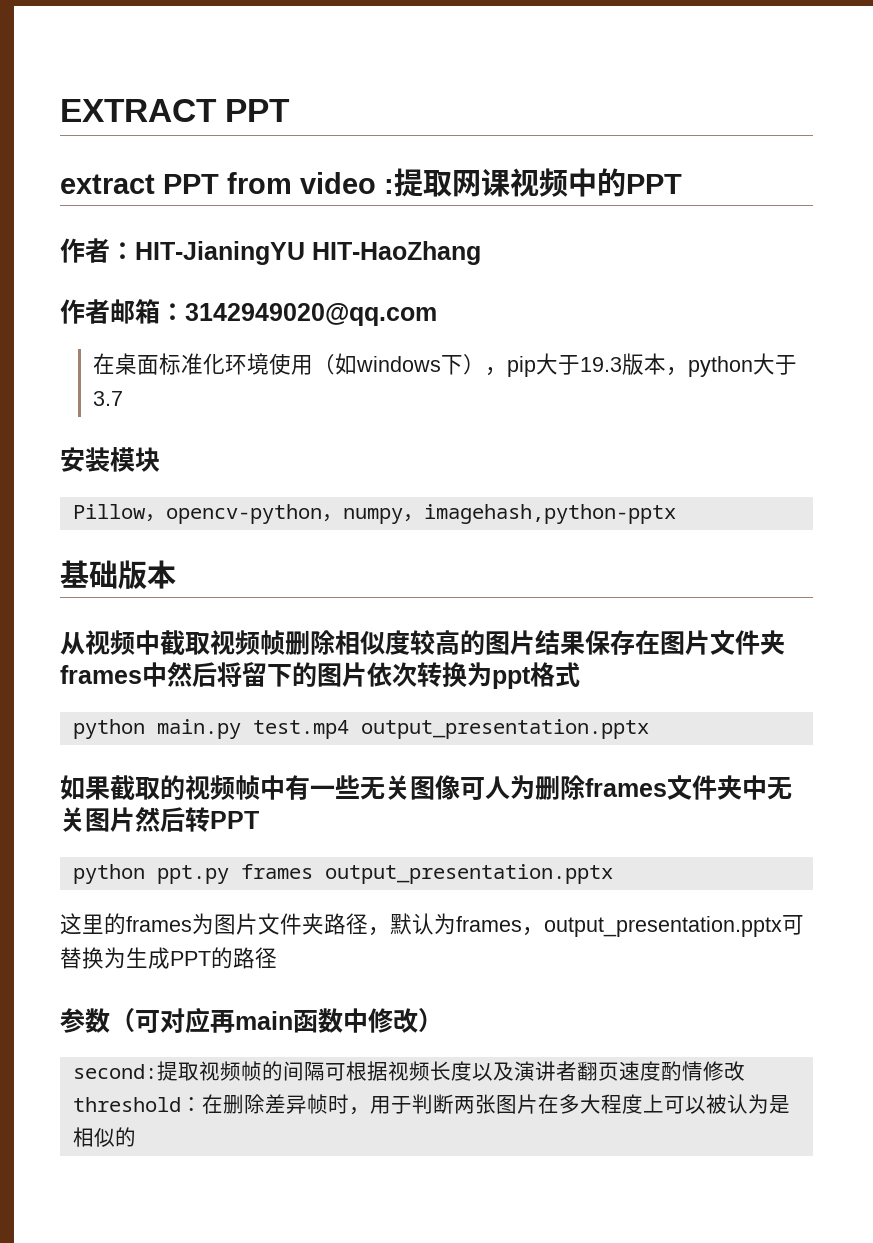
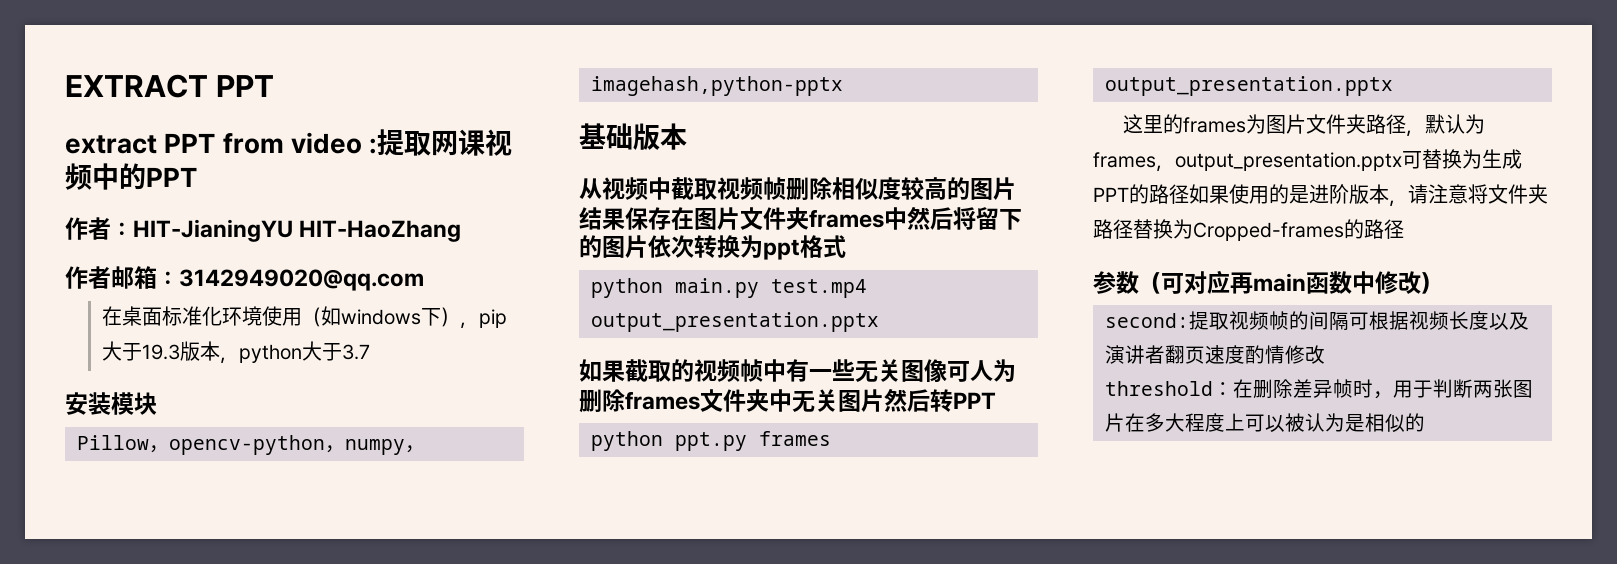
(277, 958) none -> [1189,184,1548,207] [1093,219,1404,241] 如果使用的是进阶版本，请注意将文件夹路径替换为Cropped-frames的路径

